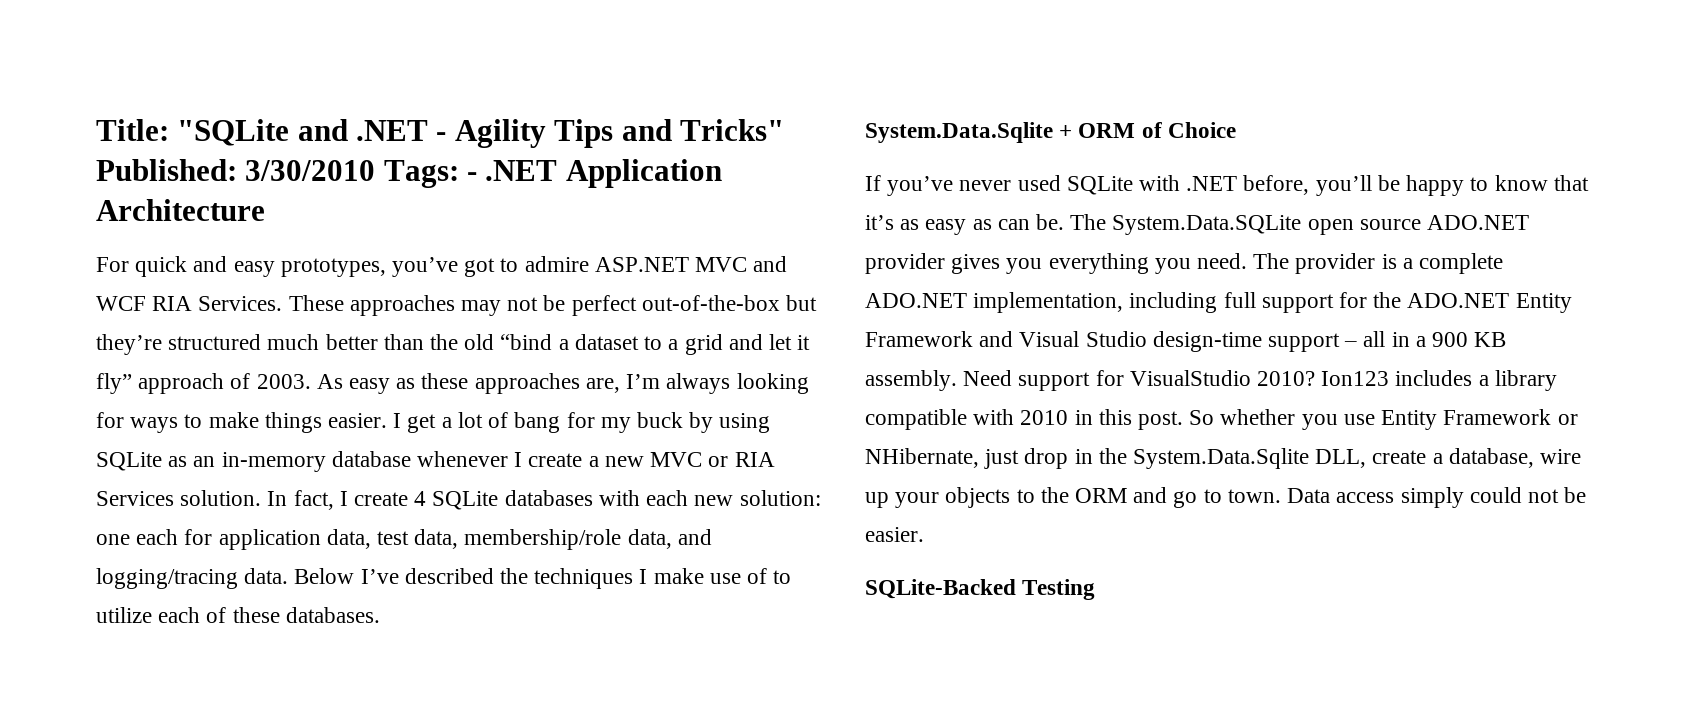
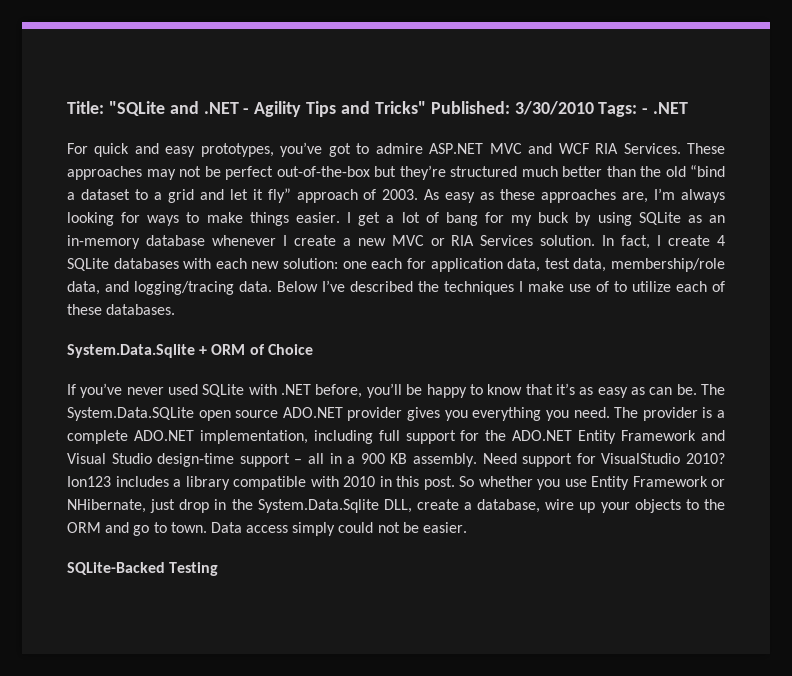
[565,159,722,188] [96,199,265,221] Application Architecture -> (689, 108) none

